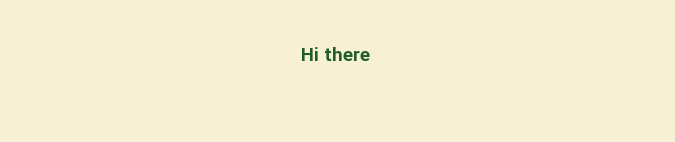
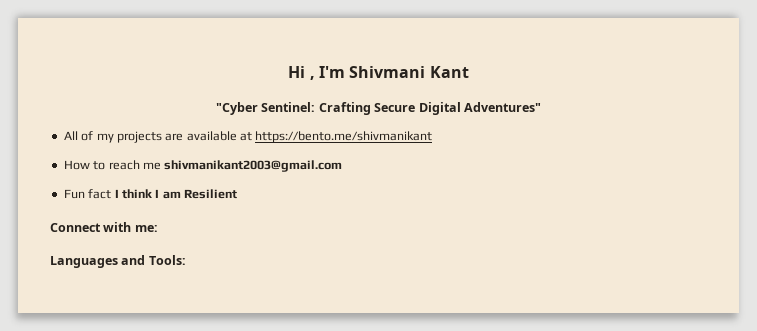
[324,47,370,61] there -> [309,66,469,80] [216,102,541,115] [63,131,433,143] [63,160,343,172] [63,189,237,199] [50,222,158,232] [50,255,186,268] , I'm Shivmani Kant // "Cyber Sentinel: Crafting Secure Digital Adventures" // All of my projects are available at https://bento.me/shivmanikant // How to reach me shivmanikant2003@gmail.com // Fun fact I think I am Resilient // Connect with me: // Languages and Tools:

